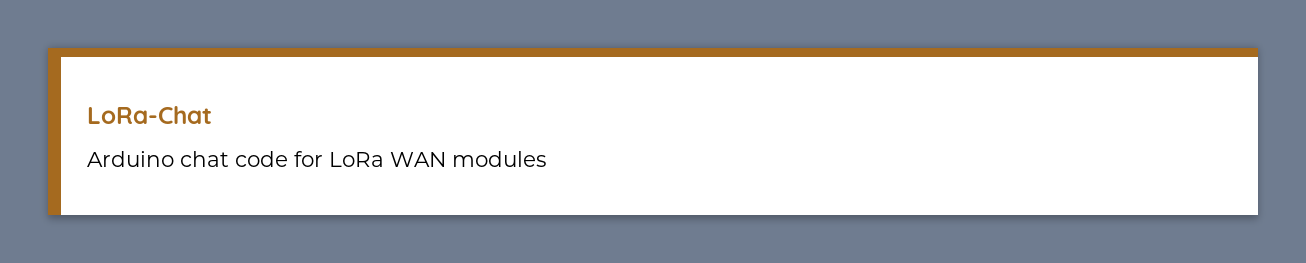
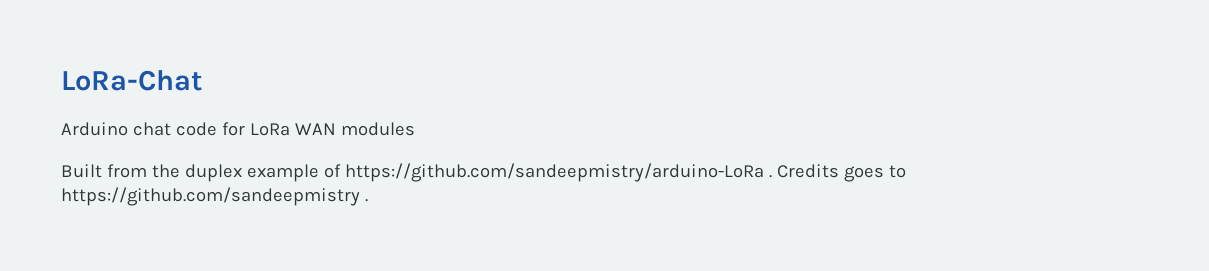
(547, 159) none -> [61,163,906,182] [61,187,368,206] // Built from the duplex example of https://github.com/sandeepmistry/arduino-LoRa . Credits goes to https://github.com/sandeepmistry .

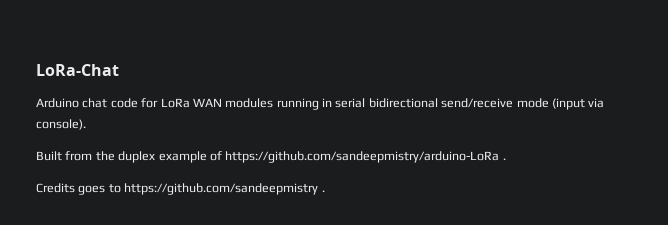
(415, 129) none -> [276,98,605,110] [36,119,86,130] running in serial bidirectional send/receive mode (input via console).
(772, 176) none -> (506, 159) //

